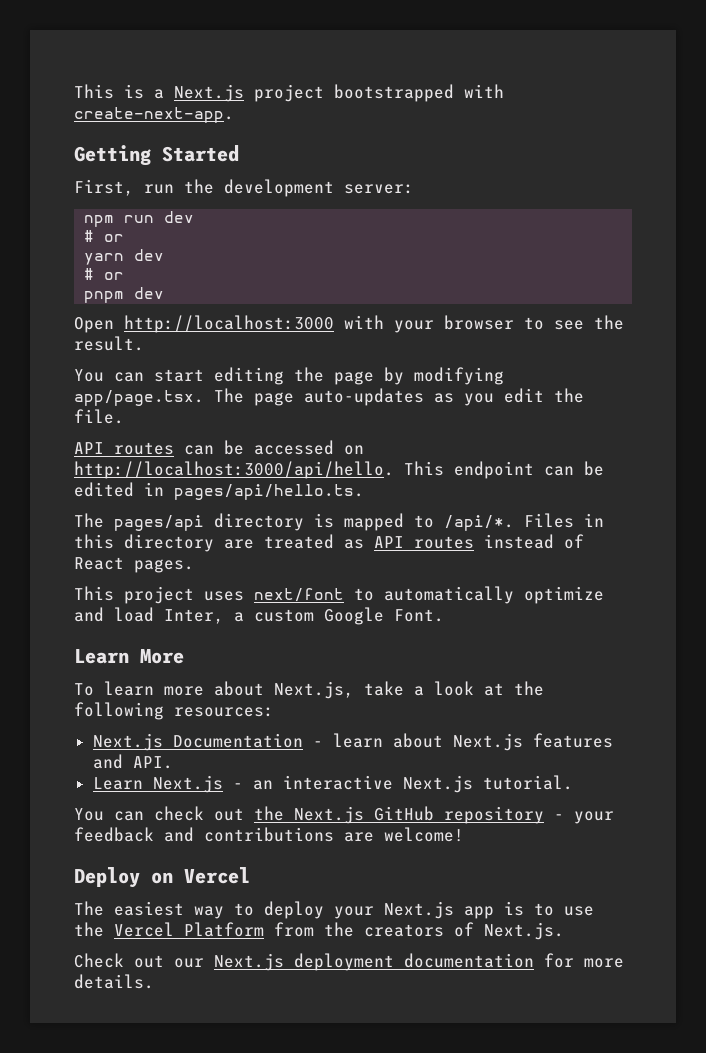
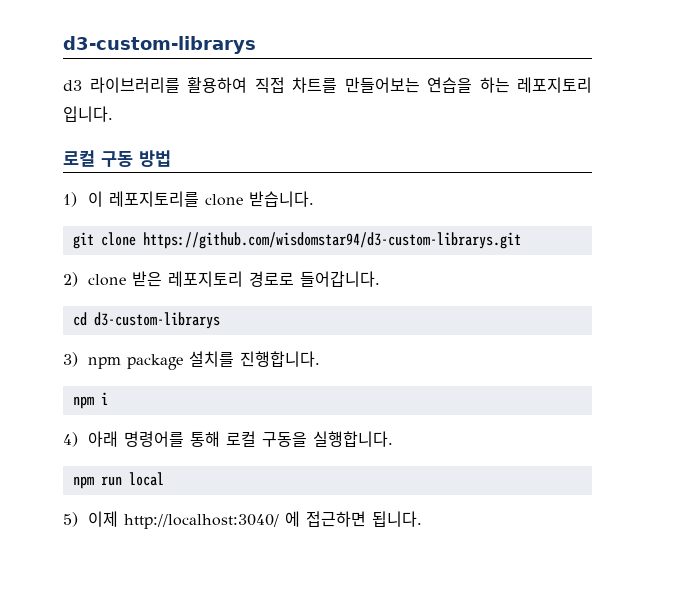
[74,84,504,102] [74,107,234,123] [74,145,239,166] [74,179,414,197] [84,211,195,227] [84,230,125,242] [84,249,165,265] [84,268,125,280] [84,287,165,303] [74,315,624,333] [74,336,144,351] [74,367,504,385] [74,388,584,406] [74,409,124,424] [74,440,364,455] [74,461,604,479] [74,482,364,500] [74,513,604,531] [74,534,584,552] [74,557,194,573] [74,586,604,604] [74,607,444,625] [74,649,184,664] [74,681,544,699] [74,702,274,720] [92,733,613,751] [92,754,173,769] [92,775,573,793] [74,806,614,824] [74,827,464,842] [74,867,250,888] [74,901,594,919] [74,922,564,940] [74,953,624,971] [74,974,154,989] This is a Next.js project bootstrapped with create-next-app. // Getting Started // First, run the development server: // npm run dev // # or // yarn dev // # or // pnpm dev // Open http://localhost:3000 with your browser to see the result. // You can start editing the page by modifying app/page.tsx. The page auto-updates as you edit the file. // API routes can be accessed on http://localhost:3000/api/hello. This endpoint can be edited in pages/api/hello.ts. // The pages/api directory is mapped to /api/*. Files in this directory are treated as API routes instead of React pages. // This project uses next/font to automatically optimize and load Inter, a custom Google Font. // Learn More // To learn more about Next.js, take a look at the following resources: // Next.js Documentation - learn about Next.js features and API. // Learn Next.js - an interactive Next.js tutorial. // You can check out the Next.js GitHub repository - your feedback and contributions are welcome! // Deploy on Vercel // The easiest way to deploy your Next.js app is to use the Vercel Platform from the creators of Next.js. // Check out our Next.js deployment documentation for more details. -> [63,36,256,54] [63,77,592,93] [63,106,113,122] [63,150,171,167] [63,191,314,207] [72,232,521,249] [63,271,380,287] [72,312,220,329] [63,351,320,370] [72,392,108,409] [63,431,393,447] [72,472,164,489] [63,511,422,529] d3-custom-librarys // d3 라이브러리를 활용하여 직접 차트를 만들어보는 연습을 하는 레포지토리 입니다. // 로컬 구동 방법 // 1) 이 레포지토리를 clone 받습니다. // git clone https://github.com/wisdomstar94/d3-custom-librarys.git // 2) clone 받은 레포지토리 경로로 들어갑니다. // cd d3-custom-librarys // 3) npm package 설치를 진행합니다. // npm i // 4) 아래 명령어를 통해 로컬 구동을 실행합니다. // npm run local // 5) 이제 http://localhost:3040/ 에 접근하면 됩니다.

